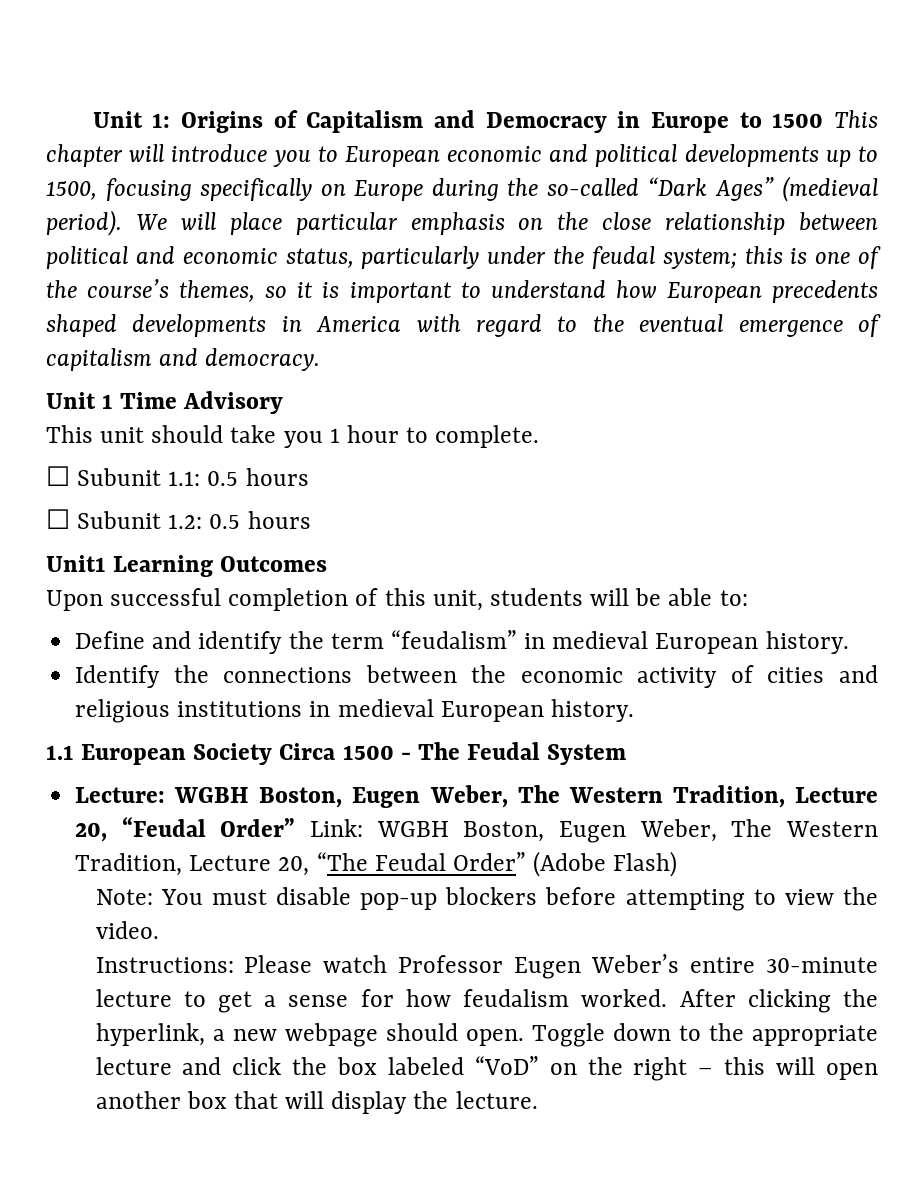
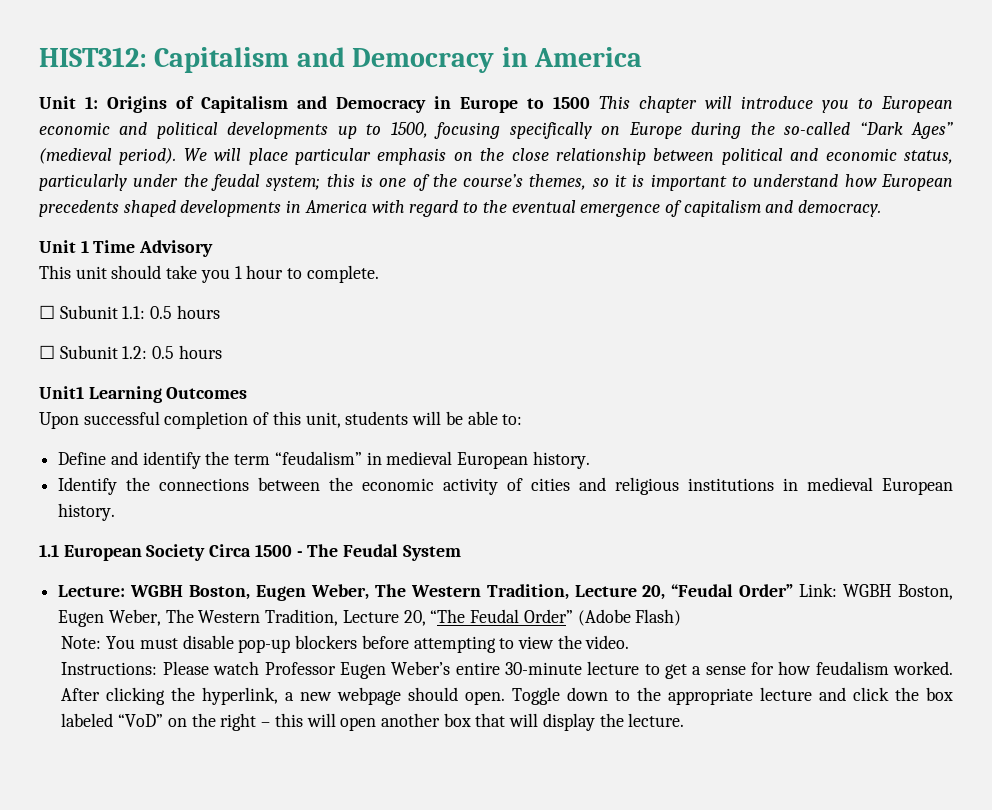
(92, 119) none -> [39,47,643,73] HIST312: Capitalism and Democracy in America //

